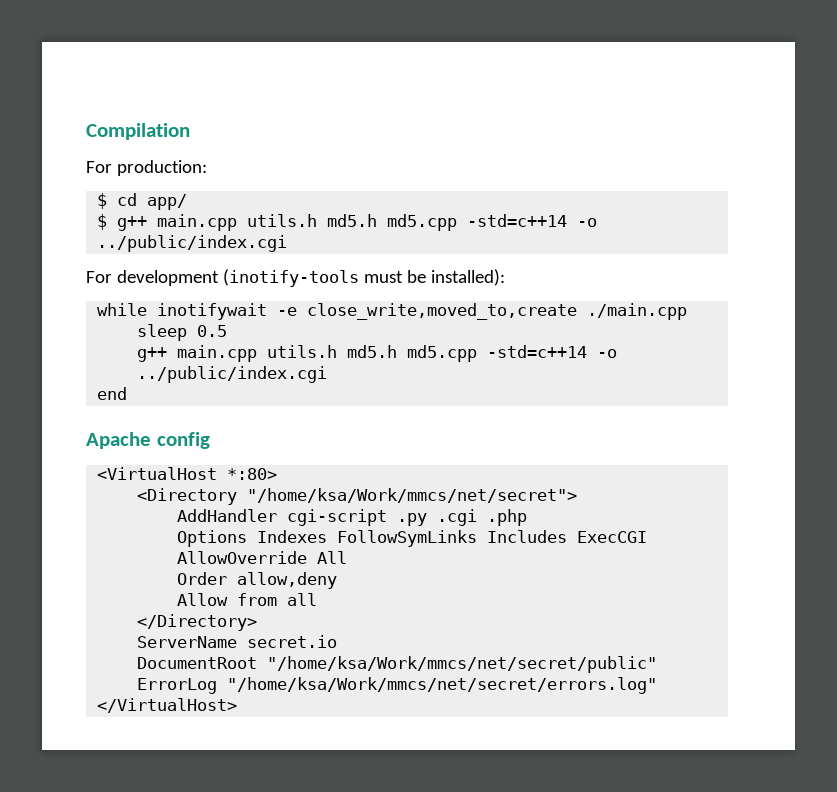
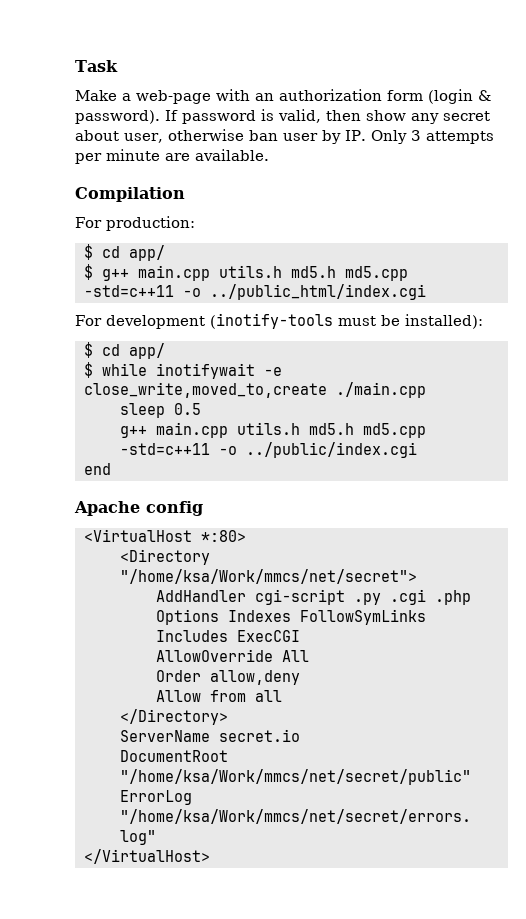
(86, 131) none -> [75,60,118,72] [75,89,491,104] [75,109,490,124] [75,129,494,144] [75,149,269,164] Task // Make a web-page with an authorization form (login & password). If password is valid, then show any secret about user, otherwise ban user by IP. Only 3 attempts per minute are available. //
[467,214,598,227] [97,235,288,252] -std=c++14 -o ../public/index.cgi -> [84,284,426,300] -std=c++11 -o ../public_html/index.cgi
(505, 277) none -> [84,342,165,359] [84,362,93,378] $ cd app/ // $
[487,345,588,358] -std=c++14 -> [120,443,210,455] -std=c++11

